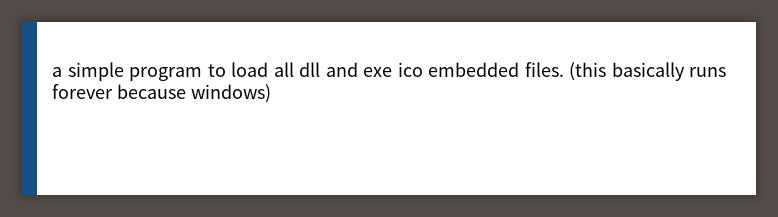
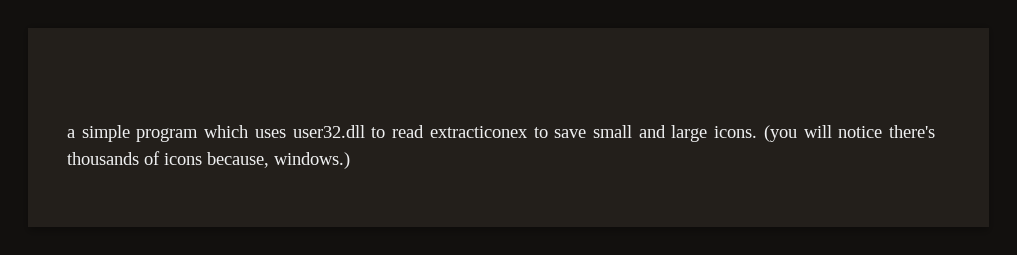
[207,62,726,81] [52,84,271,103] to load all dll and exe ico embedded files. (this basically runs forever because windows) -> [204,125,935,142] [67,151,350,169] which uses user32.dll to read extracticonex to save small and large icons. (you will notice there's thousands of icons because, windows.)

